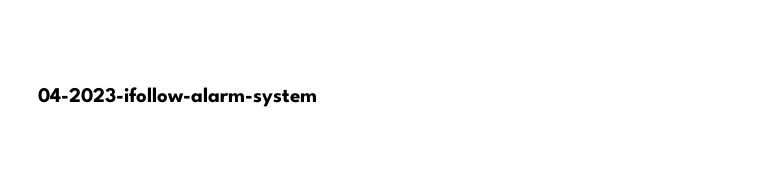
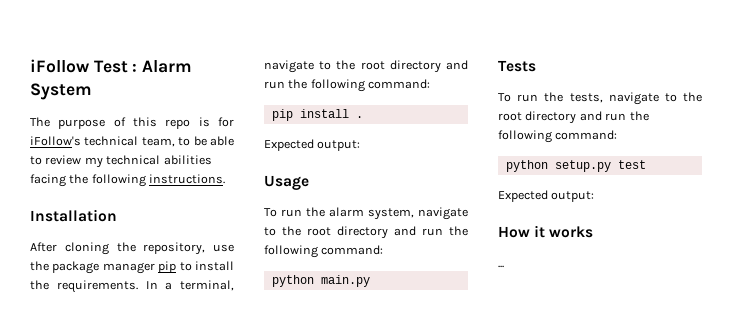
[38,87,317,107] 04-2023-ifollow-alarm-system -> [30,59,193,73] [30,83,92,100] [30,117,234,129] [30,136,235,147] [30,155,212,168] [30,174,226,187] [30,209,117,222] [30,242,234,255] [30,261,235,274] [30,280,234,293] [264,60,468,73] [264,79,431,92] [271,109,363,121] [264,139,361,151] [264,175,309,190] [264,207,468,220] [264,226,468,239] [264,245,384,258] [271,275,370,287] [498,60,536,72] [498,92,702,105] [498,111,649,124] [498,130,618,143] [505,160,646,172] [498,190,595,202] [498,225,594,238] [498,265,504,268] iFollow Test : Alarm System // The purpose of this repo is for iFollow's technical team, to be able to review my technical abilities facing the following instructions. // Installation // After cloning the repository, use the package manager pip to install the requirements. In a terminal, navigate to the root directory and run the following command: // pip install . // Expected output: // Usage // To run the alarm system, navigate to the root directory and run the following command: // python main.py // Tests // To run the tests, navigate to the root directory and run the following command: // python setup.py test // Expected output: // How it works // ...

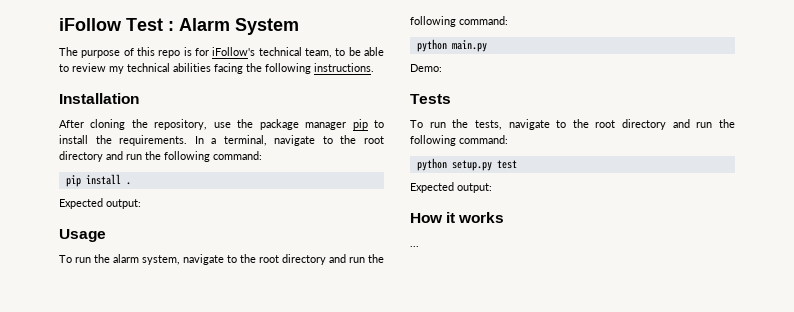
(370, 281) none -> [410,64,442,72] // Demo:

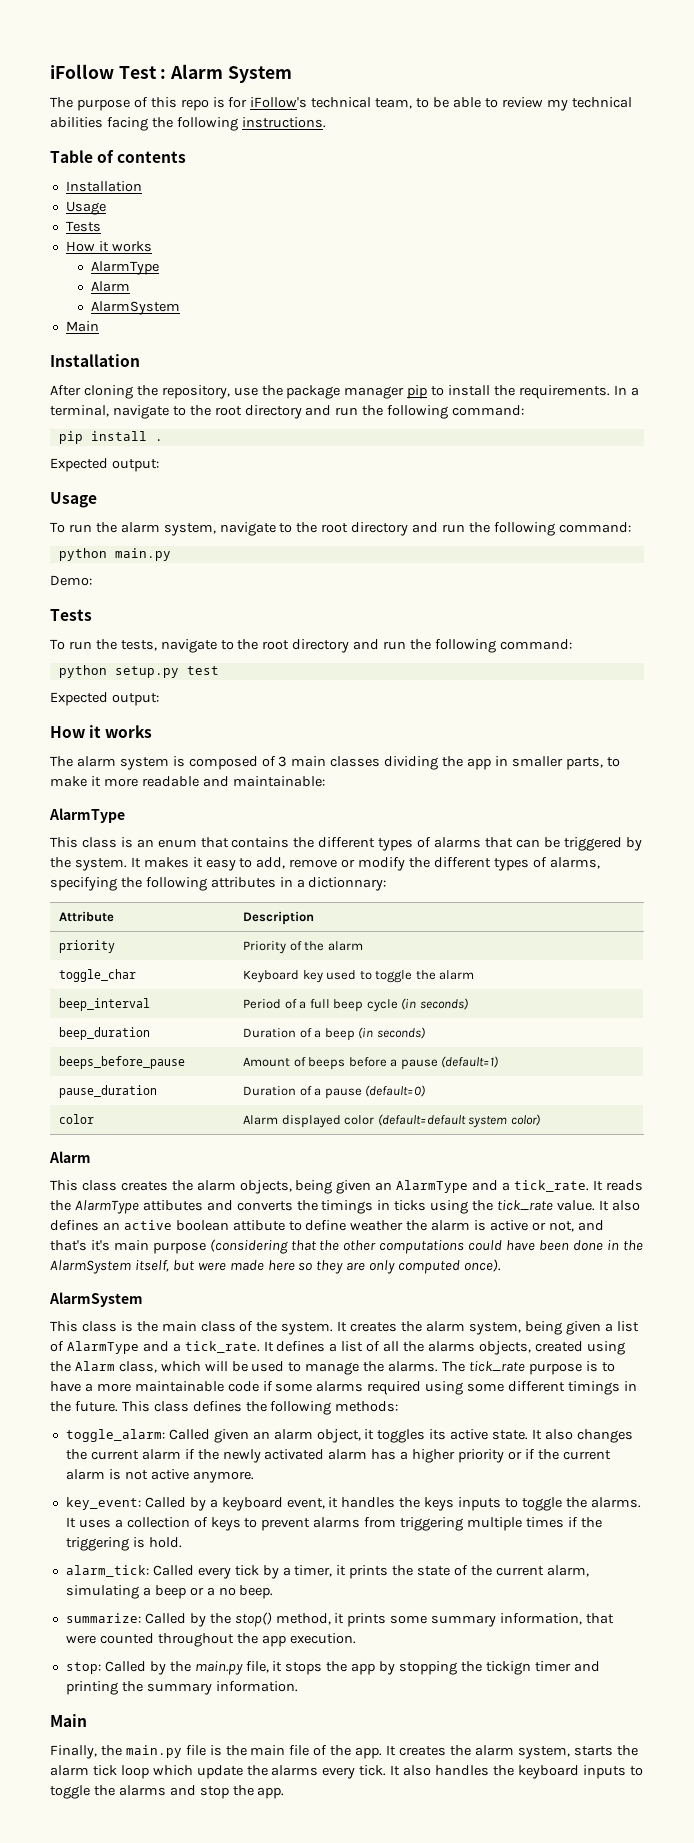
(374, 67) none -> [50,150,187,163] [65,181,142,192] [65,201,106,215] [65,221,101,232] [65,241,152,252] [91,261,160,275] [91,281,131,292] [91,301,181,315] [65,321,99,332] // Table of contents // Installation // Usage // Tests // How it works // AlarmType // Alarm // AlarmSystem // Main
[410,246,419,247] ... -> [50,756,620,770] [50,776,325,787] [49,808,125,823] [50,837,642,851] [50,857,600,871] [50,877,387,891] [59,911,115,922] [243,911,315,925] [59,940,116,953] [243,941,363,954] [59,969,137,982] [243,970,475,983] [59,998,151,1011] [243,998,468,1012] [59,1027,151,1040] [243,1027,425,1041] [59,1056,186,1069] [243,1056,499,1070] [59,1085,158,1098] [243,1085,426,1099] [59,1114,95,1124] [243,1114,540,1128] [49,1151,91,1163] [50,1180,643,1194] [50,1200,640,1214] [50,1220,604,1232] [50,1239,643,1254] [50,1259,502,1274] [49,1292,143,1307] [50,1321,639,1335] [50,1341,625,1355] [50,1361,615,1375] [50,1381,637,1395] [50,1401,399,1415] [65,1429,633,1443] [65,1449,611,1463] [65,1469,254,1483] [65,1497,641,1511] [65,1517,602,1531] [65,1537,182,1551] [65,1565,589,1579] [65,1585,274,1599] [65,1612,615,1627] [65,1633,356,1647] [65,1661,600,1675] [65,1681,298,1695] [50,1714,87,1727] [50,1745,638,1759] [50,1765,643,1779] [50,1785,285,1799] The alarm system is composed of 3 main classes dividing the app in smaller parts, to make it more readable and maintainable: // AlarmType // This class is an enum that contains the different types of alarms that can be triggered by the system. It makes it easy to add, remove or modify the different types of alarms, specifying the following attributes in a dictionnary: // Attribute | Description // priority | Priority of the alarm // toggle_char | Keyboard key used to toggle the alarm // beep_interval | Period of a full beep cycle (in seconds) // beep_duration | Duration of a beep (in seconds) // beeps_before_pause | Amount of beeps before a pause (default=1) // pause_duration | Duration of a pause (default=0) // color | Alarm displayed color (default=default system color) // Alarm // This class creates the alarm objects, being given an AlarmType and a tick_rate. It reads the AlarmType attibutes and converts the timings in ticks using the tick_rate value. It also defines an active boolean attibute to define weather the alarm is active or not, and that's it's main purpose (considering that the other computations could have been done in the AlarmSystem itself, but were made here so they are only computed once). // AlarmSystem // This class is the main class of the system. It creates the alarm system, being given a list of AlarmType and a tick_rate. It defines a list of all the alarms objects, created using the Alarm class, which will be used to manage the alarms. The tick_rate purpose is to have a more maintainable code if some alarms required using some different timings in the future. This class defines the following methods: // toggle_alarm: Called given an alarm object, it toggles its active state. It also changes the current alarm if the newly activated alarm has a higher priority or if the current alarm is not active anymore. // key_event: Called by a keyboard event, it handles the keys inputs to toggle the alarms. It uses a collection of keys to prevent alarms from triggering multiple times if the triggering is hold. // alarm_tick: Called every tick by a timer, it prints the state of the current alarm, simulating a beep or a no beep. // summarize: Called by the stop() method, it prints some summary information, that were counted throughout the app execution. // stop: Called by the main.py file, it stops the app by stopping the tickign timer and printing the summary information. // Main // Finally, the main.py file is the main file of the app. It creates the alarm system, starts the alarm tick loop which update the alarms every tick. It also handles the keyboard inputs to toggle the alarms and stop the app.

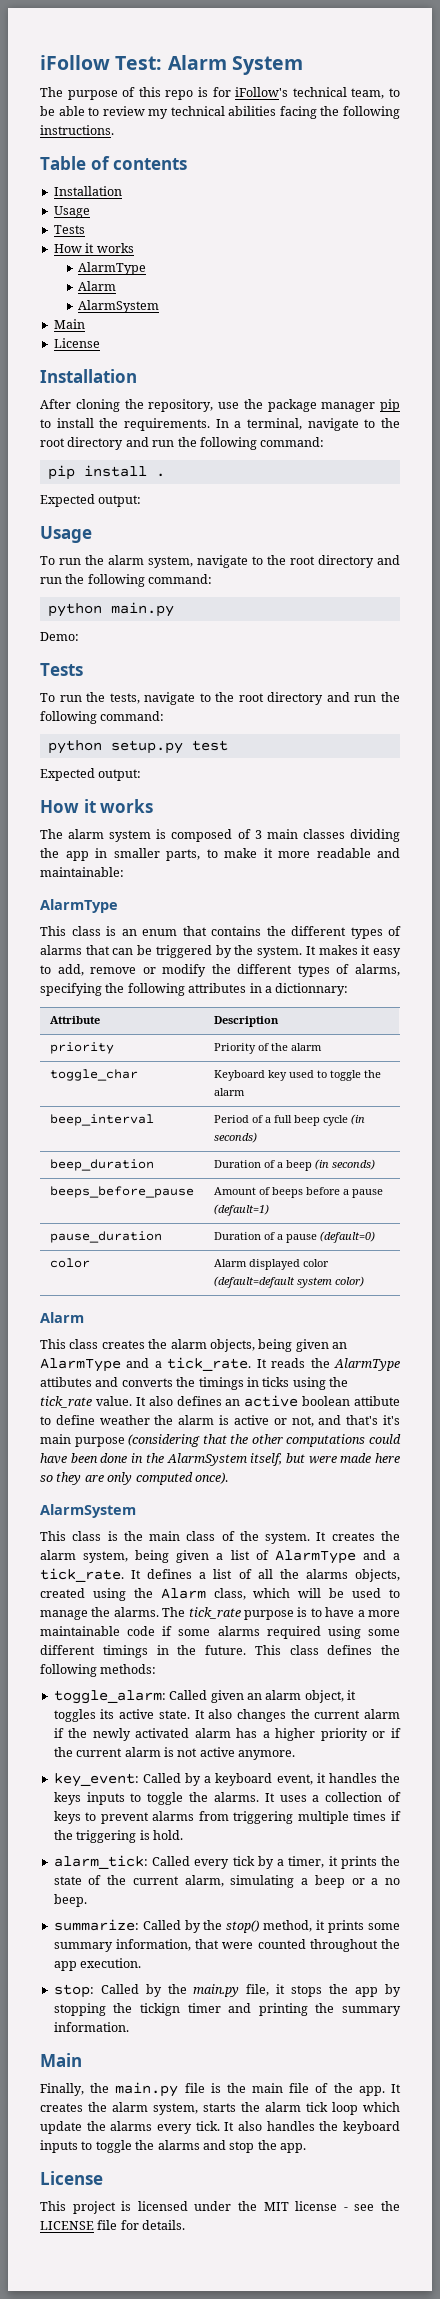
[118,66,167,79] Test : -> [115,56,163,70] Test:
(99, 326) none -> [53,338,100,348] // License
(285, 1793) none -> [40,2171,103,2185] [40,2201,400,2214] [40,2220,186,2230] // License // This project is licensed under the MIT license - see the LICENSE file for details.

